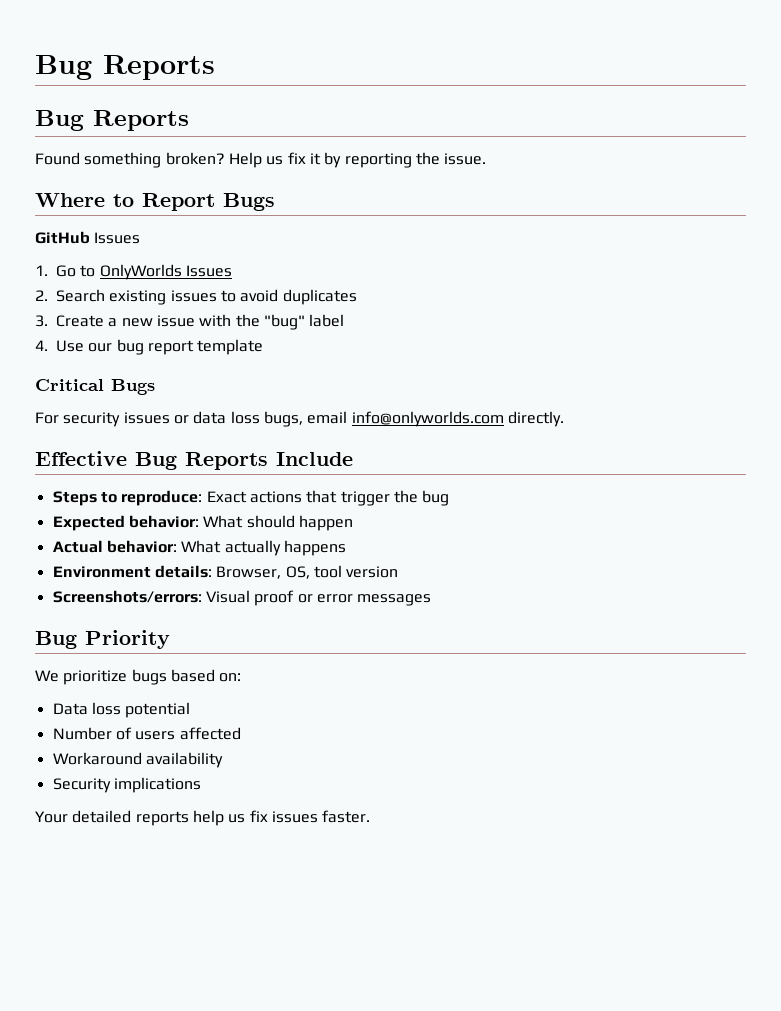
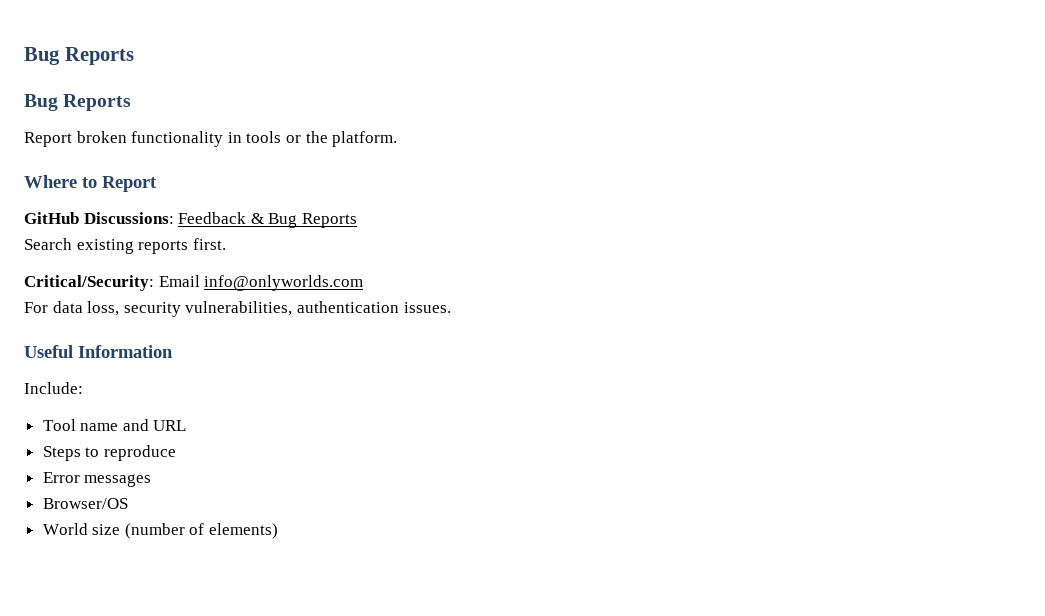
[35,152,487,168] Found something broken? Help us fix it by reporting the issue. -> [24,131,398,147] Report broken functionality in tools or the platform.
[223,193,275,211] Bugs -> (157, 184) none
[94,232,141,244] [35,264,232,280] [35,289,357,305] [35,314,345,330] [35,339,264,355] [35,379,155,395] [35,411,564,427] [35,451,353,470] [52,490,450,506] [52,515,353,531] [52,540,346,556] [52,565,399,579] [52,590,432,606] [35,630,170,649] [35,669,242,685] [52,702,191,718] [52,727,241,740] [52,752,223,768] [52,777,201,793] [35,810,371,826] Issues // 1. Go to OnlyWorlds Issues // 2. Search existing issues to avoid duplicates // 3. Create a new issue with the "bug" label // 4. Use our bug report template // Critical Bugs // For security issues or data loss bugs, email info@onlyworlds.com directly. // Effective Bug Reports Include // Steps to reproduce: Exact actions that trigger the bug // Expected behavior: What should happen // Actual behavior: What actually happens // Environment details: Browser, OS, tool version // Screenshots/errors: Visual proof or error messages // Bug Priority // We prioritize bugs based on: // Data loss potential // Number of users affected // Workaround availability // Security implications // Your detailed reports help us fix issues faster. -> [83,212,357,228] [24,238,226,254] [24,275,364,291] [24,301,451,317] [24,345,173,358] [24,382,83,394] [42,419,187,431] [42,445,176,461] [42,472,152,487] [42,498,128,509] [42,523,279,539] Discussions: Feedback & Bug Reports // Search existing reports first. // Critical/Security: Email info@onlyworlds.com // For data loss, security vulnerabilities, authentication issues. // Useful Information // Include: // Tool name and URL // Steps to reproduce // Error messages // Browser/OS // World size (number of elements)

